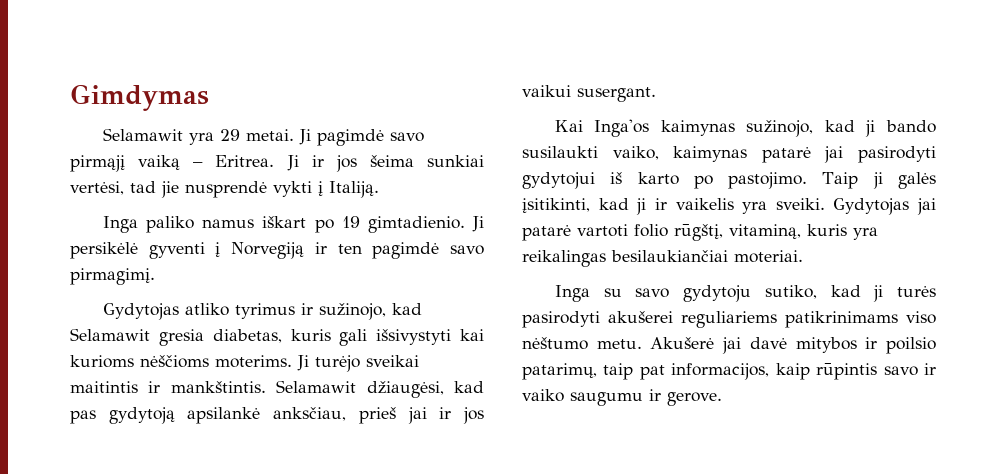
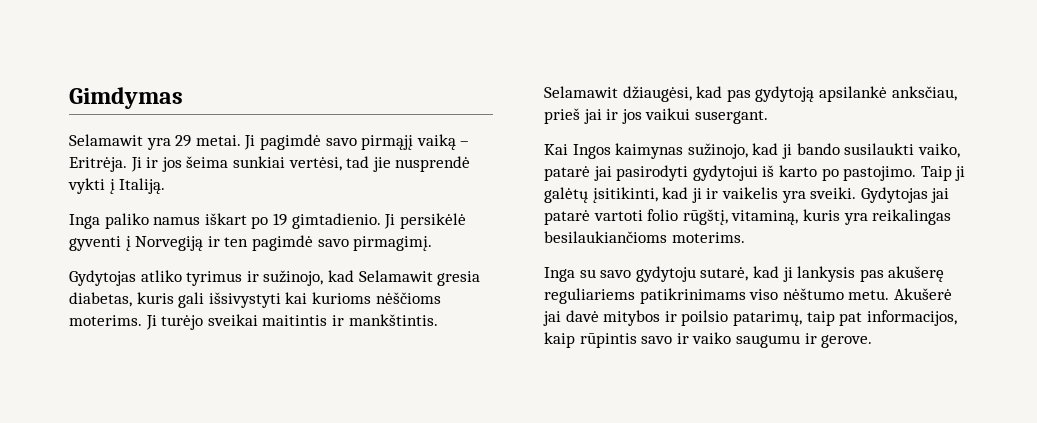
[215,155,275,167] Eritrea. -> [69,157,127,172] Eritrėja.
[594,119,650,137] Inga'os -> [572,144,611,159] Ingos
[673,146,748,162] kaimynas -> (960, 150) none
[898,172,936,189] galės -> [544,187,588,203] galėtų
[611,250,803,263] besilaukiančiai moteriai. -> [544,231,745,243] besilaukiančioms moterims.
[764,285,936,302] [522,311,673,328] sutiko, kad ji turės pasirodyti akušerei -> [700,266,945,282] sutarė, kad ji lankysis pas akušerę

